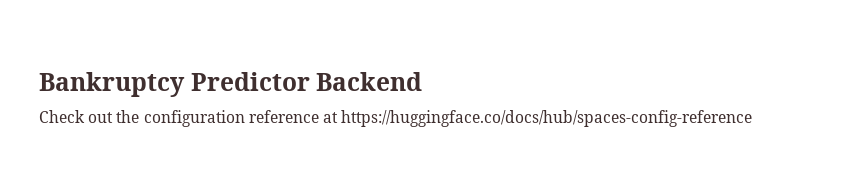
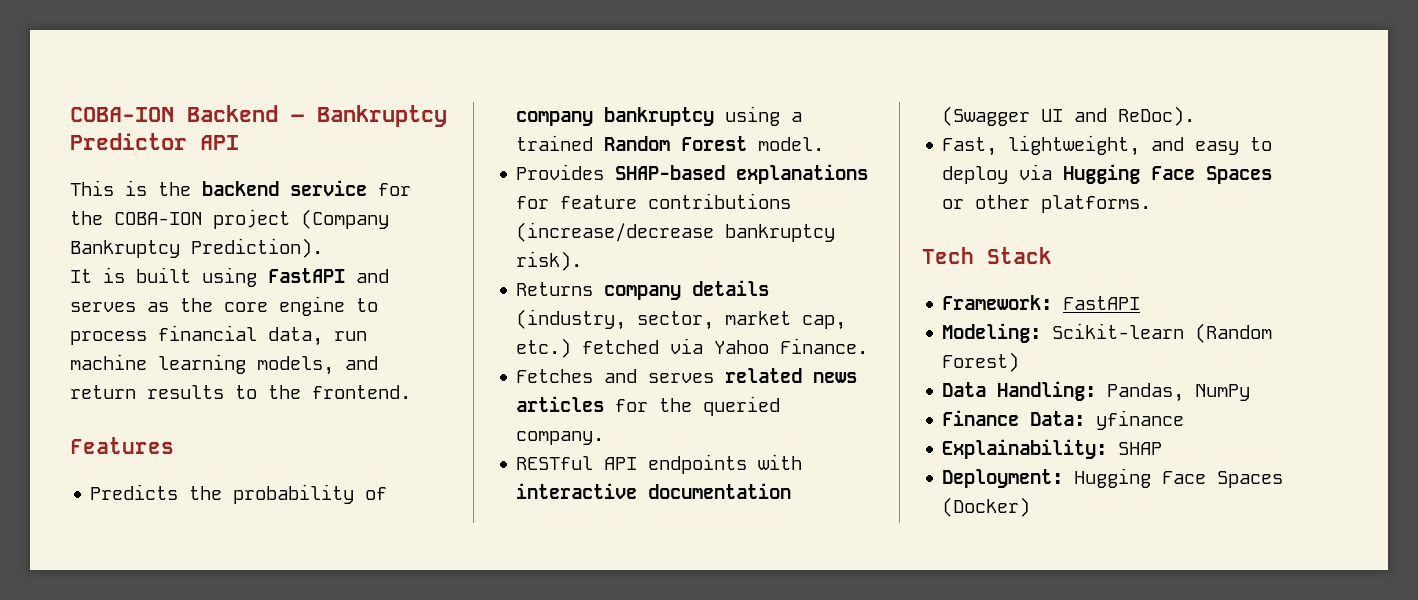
[39,72,423,97] [39,110,753,127] Bankruptcy Predictor Backend // Check out the configuration reference at https://huggingface.co/docs/hub/spaces-config-reference -> [70,105,447,127] [70,133,239,150] [70,180,411,196] [70,209,389,229] [70,238,323,258] [70,267,389,287] [70,296,378,316] [70,325,367,346] [70,354,378,375] [70,385,411,399] [70,437,174,454] [90,484,388,504] [516,106,803,126] [516,135,825,151] [516,164,869,184] [516,193,792,209] [516,222,836,242] [516,251,583,271] [516,280,770,300] [516,309,847,330] [516,338,869,358] [516,368,858,383] [516,396,781,416] [516,431,605,445] [516,454,803,474] [516,483,792,499] [942,106,1196,126] [942,135,1273,156] [942,164,1273,184] [942,195,1152,213] [922,247,1052,264] [942,295,1141,310] [942,323,1273,343] [942,352,1020,372] [942,381,1251,402] [942,410,1185,430] [942,439,1163,459] [942,468,1284,488] [942,497,1031,517] COBA-ION Backend – Bankruptcy Predictor API // This is the backend service for the COBA-ION project (Company Bankruptcy Prediction). // It is built using FastAPI and serves as the core engine to process financial data, run machine learning models, and return results to the frontend. // Features // Predicts the probability of company bankruptcy using a trained Random Forest model. // Provides SHAP-based explanations for feature contributions (increase/decrease bankruptcy risk). // Returns company details (industry, sector, market cap, etc.) fetched via Yahoo Finance. // Fetches and serves related news articles for the queried company. // RESTful API endpoints with interactive documentation (Swagger UI and ReDoc). // Fast, lightweight, and easy to deploy via Hugging Face Spaces or other platforms. // Tech Stack // Framework: FastAPI // Modeling: Scikit-learn (Random Forest) // Data Handling: Pandas, NumPy // Finance Data: yfinance // Explainability: SHAP // Deployment: Hugging Face Spaces (Docker)

